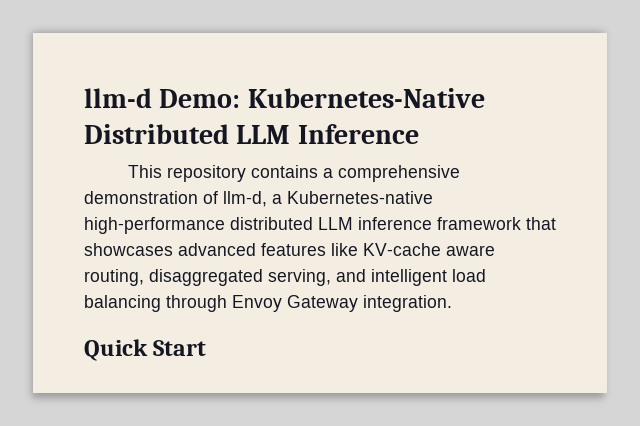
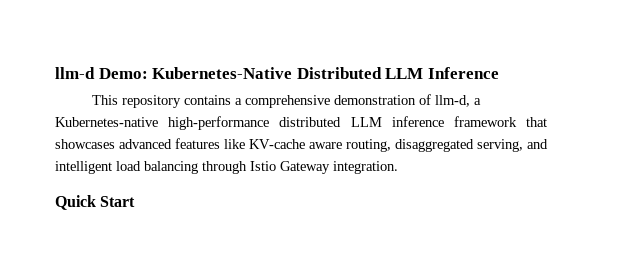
[232,295,282,312] Envoy -> [250,161,276,171] Istio

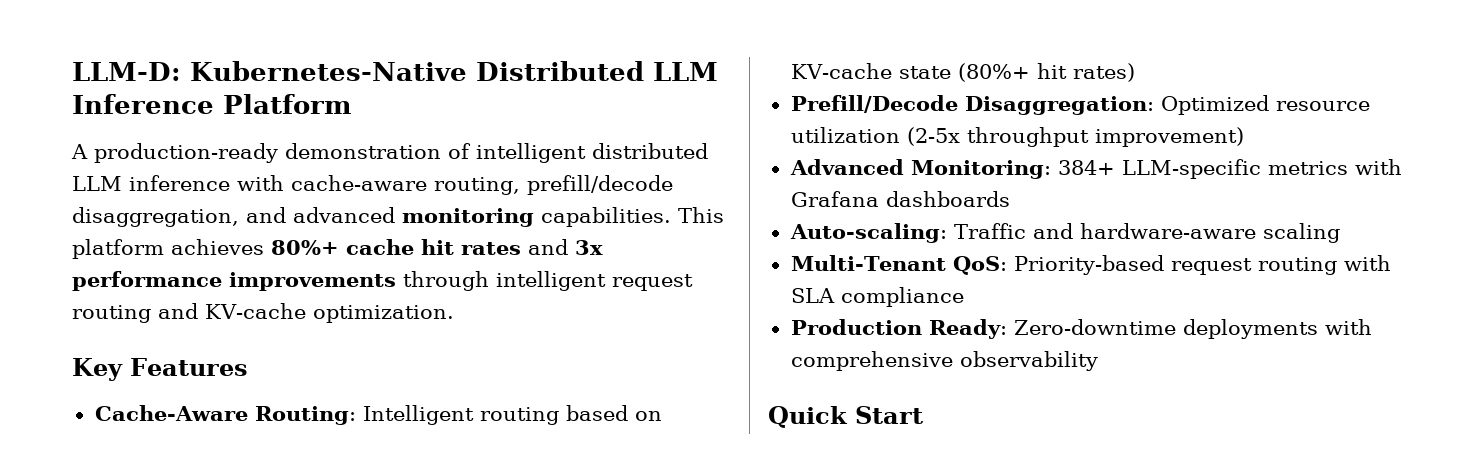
[55,67,148,79] llm-d Demo: -> [72,62,181,81] LLM-D:
[91,94,481,108] [55,116,548,130] [55,138,548,152] [55,161,398,174] // This repository contains a comprehensive demonstration of llm-d, a Kubernetes-native high-performance distributed LLM inference framework that showcases advanced features like KV-cache aware routing, disaggregated serving, and intelligent load balancing through Istio Gateway integration. -> [223,94,352,114] [71,143,708,163] [72,175,673,195] [72,207,724,227] [72,239,603,259] [72,271,693,291] [72,303,454,323] [72,358,248,381] [94,405,662,425] [790,63,1135,82] [790,95,1370,115] [790,127,1244,147] [789,159,1402,179] [790,191,1010,207] [789,223,1340,243] [790,255,1392,275] [790,287,964,307] [790,319,1372,339] [790,351,1098,371] Platform // A production-ready demonstration of intelligent distributed LLM inference with cache-aware routing, prefill/decode disaggregation, and advanced monitoring capabilities. This platform achieves 80%+ cache hit rates and 3x performance improvements through intelligent request routing and KV-cache optimization. // Key Features // Cache-Aware Routing: Intelligent routing based on KV-cache state (80%+ hit rates) // Prefill/Decode Disaggregation: Optimized resource utilization (2-5x throughput improvement) // Advanced Monitoring: 384+ LLM-specific metrics with Grafana dashboards // Auto-scaling: Traffic and hardware-aware scaling // Multi-Tenant QoS: Priority-based request routing with SLA compliance // Production Ready: Zero-downtime deployments with comprehensive observability

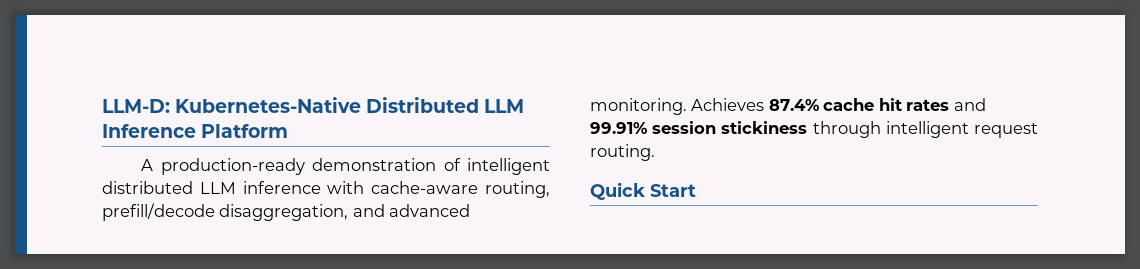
[402,207,724,227] [72,239,603,259] [72,271,693,291] [72,303,454,323] [72,358,248,381] [94,405,662,425] [790,63,1135,82] [790,95,1370,115] [790,127,1244,147] [789,159,1402,179] [790,191,1010,207] [789,223,1340,243] [790,255,1392,275] [790,287,964,307] [790,319,1372,339] [790,351,1098,371] monitoring capabilities. This platform achieves 80%+ cache hit rates and 3x performance improvements through intelligent request routing and KV-cache optimization. // Key Features // Cache-Aware Routing: Intelligent routing based on KV-cache state (80%+ hit rates) // Prefill/Decode Disaggregation: Optimized resource utilization (2-5x throughput improvement) // Advanced Monitoring: 384+ LLM-specific metrics with Grafana dashboards // Auto-scaling: Traffic and hardware-aware scaling // Multi-Tenant QoS: Priority-based request routing with SLA compliance // Production Ready: Zero-downtime deployments with comprehensive observability -> [590,98,986,115] [590,121,1038,138] [590,144,655,161] monitoring. Achieves 87.4% cache hit rates and 99.91% session stickiness through intelligent request routing.

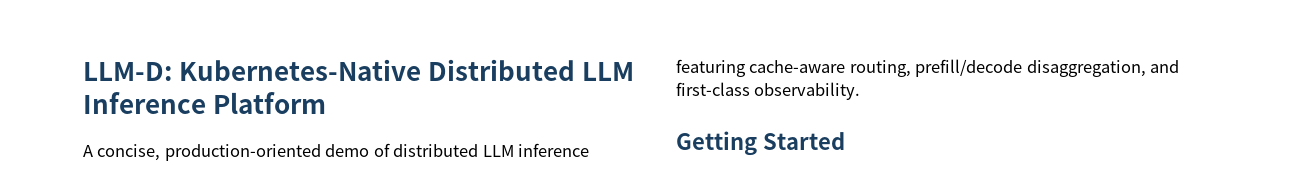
[160,158,550,175] production-ready demonstration of intelligent -> [97,143,390,161] concise, production-oriented demo of
[327,181,365,194] with -> [676,59,746,77] featuring
[389,204,471,217] [590,98,986,115] [590,121,1038,138] [590,144,655,161] [590,182,696,200] advanced monitoring. Achieves 87.4% cache hit rates and 99.91% session stickiness through intelligent request routing. // Quick Start -> [676,82,861,100] [676,131,845,156] first-class observability. // Getting Started

